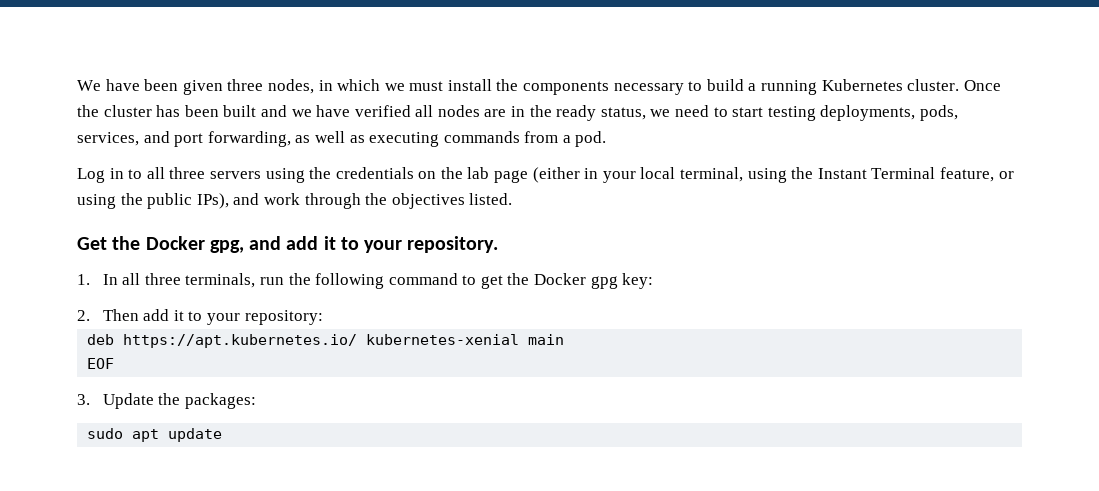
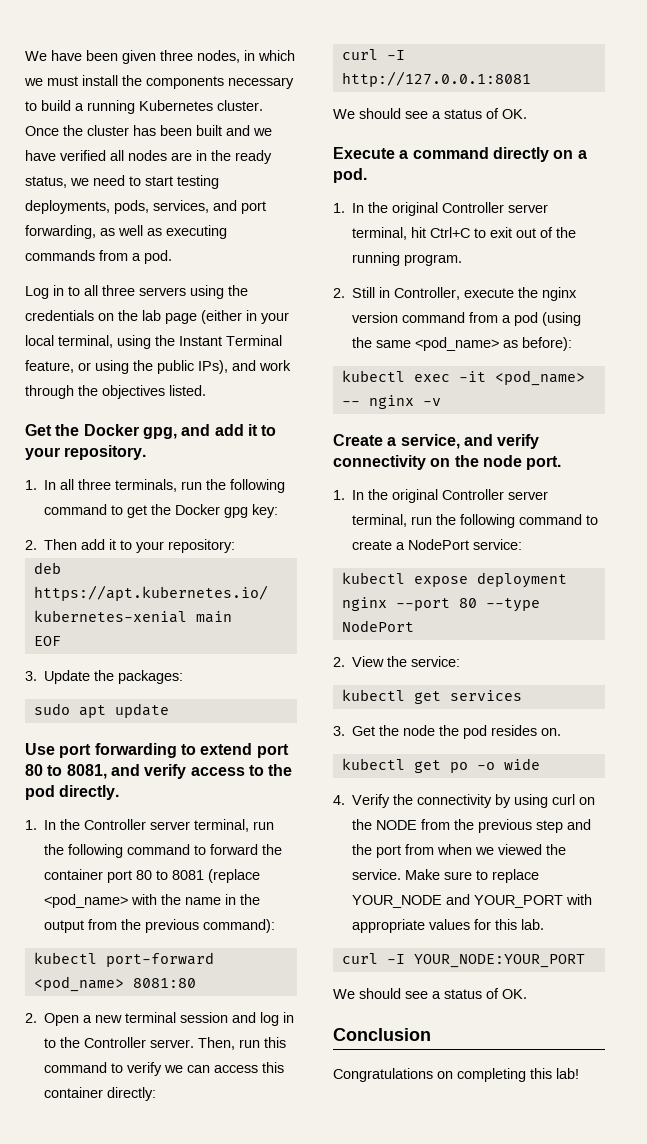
(223, 435) none -> [25,743,289,758] [25,764,293,779] [25,785,120,800] [25,819,275,832] [44,844,283,858] [44,869,261,883] [44,894,261,908] [44,919,276,933] [33,952,214,967] [33,976,196,992] [25,1012,295,1026] [44,1037,287,1050] [44,1062,285,1076] [44,1087,157,1101] [341,49,405,60] [341,71,531,87] [333,108,527,119] [333,147,587,162] [333,168,367,183] [333,202,549,216] [352,227,577,240] [352,252,463,266] [333,287,578,301] [352,312,582,326] [352,337,573,351] [341,370,585,386] [341,395,441,409] [333,434,540,449] [333,455,562,470] [333,489,549,503] [352,514,599,528] [352,539,523,550] [341,572,567,588] [341,597,540,612] [341,620,414,632] [333,656,461,667] [341,689,522,704] [333,725,562,739] [341,758,540,773] [333,794,596,808] [352,819,592,833] [352,844,567,858] [352,869,540,883] [352,894,593,908] [352,919,545,933] [341,953,585,968] [333,988,527,999] [333,1028,431,1041] [333,1068,579,1082] // Use port forwarding to extend port 80 to 8081, and verify access to the pod directly. // 1. In the Controller server terminal, run the following command to forward the container port 80 to 8081 (replace <pod_name> with the name in the output from the previous command): // kubectl port-forward <pod_name> 8081:80 // 2. Open a new terminal session and log in to the Controller server. Then, run this command to verify we can access this container directly: // curl -I http://127.0.0.1:8081 // We should see a status of OK. // Execute a command directly on a pod. // 1. In the original Controller server terminal, hit Ctrl+C to exit out of the running program. // 2. Still in Controller, execute the nginx version command from a pod (using the same <pod_name> as before): // kubectl exec -it <pod_name> -- nginx -v // Create a service, and verify connectivity on the node port. // 1. In the original Controller server terminal, run the following command to create a NodePort service: // kubectl expose deployment nginx --port 80 --type NodePort // 2. View the service: // kubectl get services // 3. Get the node the pod resides on. // kubectl get po -o wide // 4. Verify the connectivity by using curl on the NODE from the previous step and the port from when we viewed the service. Make sure to replace YOUR_NODE and YOUR_PORT with appropriate values for this lab. // curl -I YOUR_NODE:YOUR_PORT // We should see a status of OK. // Conclusion // Congratulations on completing this lab!

